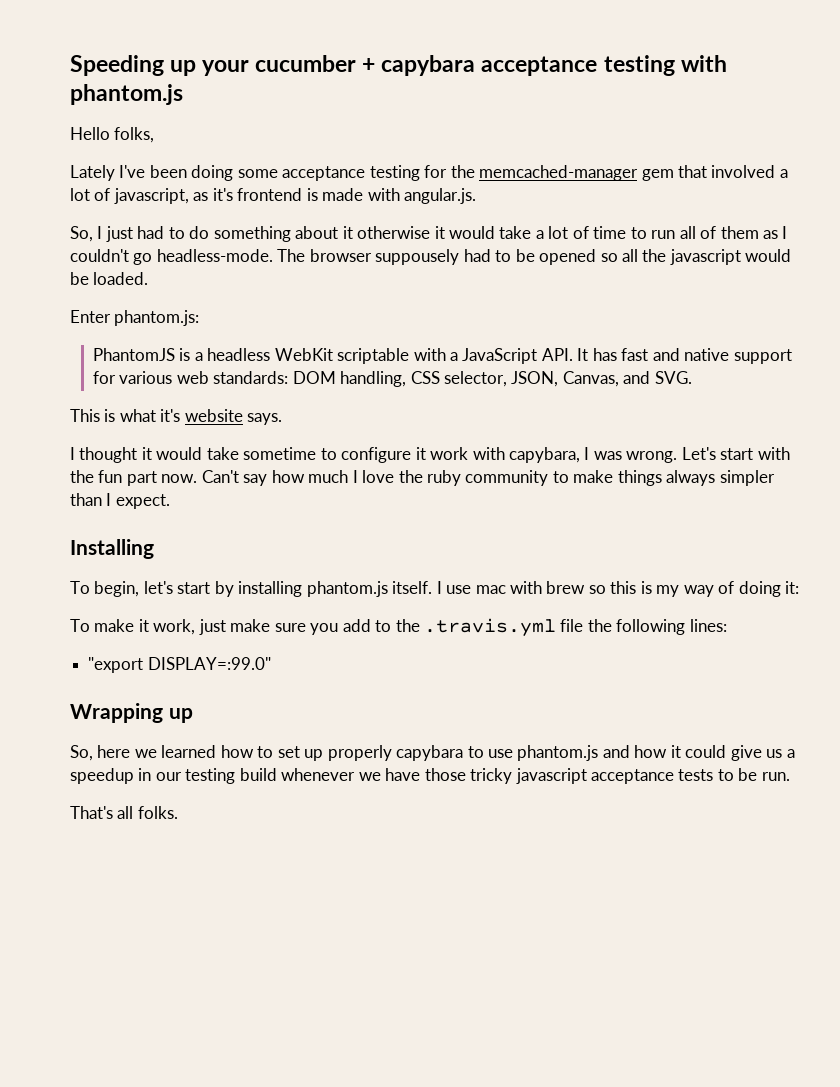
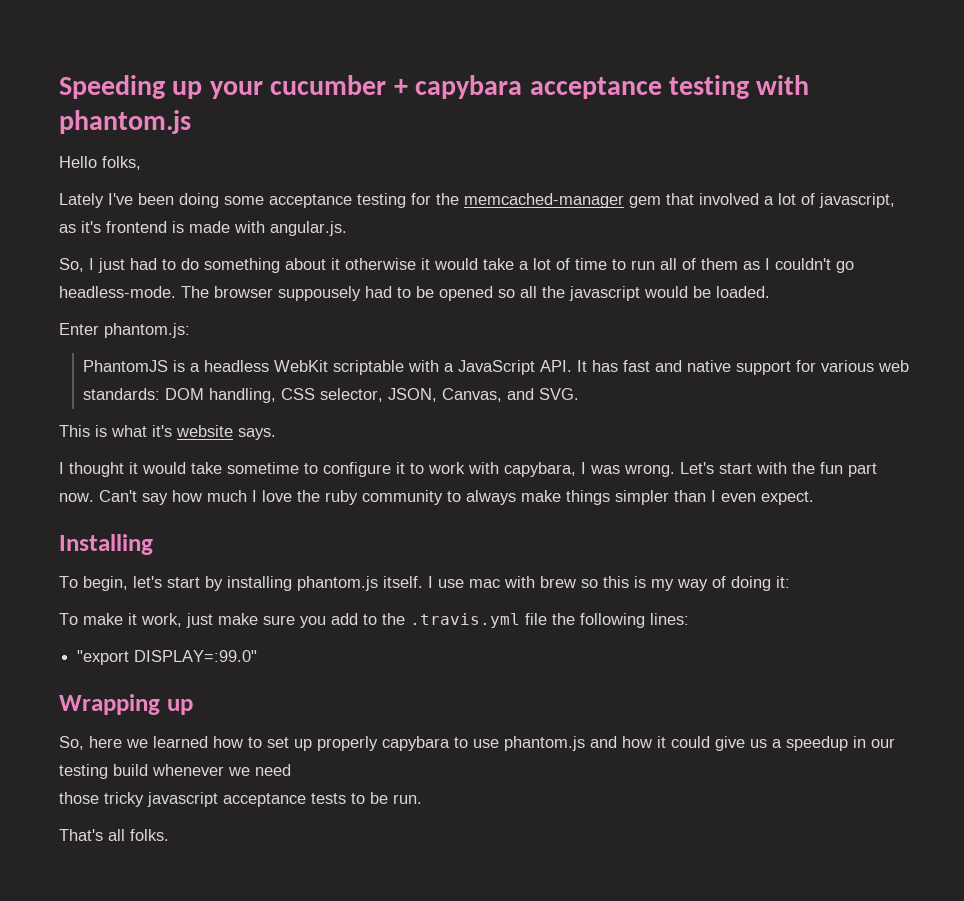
(426, 453) none -> [410,463,424,474] to
(569, 477) none -> [466,490,516,505] always
[666,470,716,486] always -> (610, 497) none
(112, 499) none -> [721,493,756,502] even
[385,768,421,781] have -> [255,764,291,776] need //

